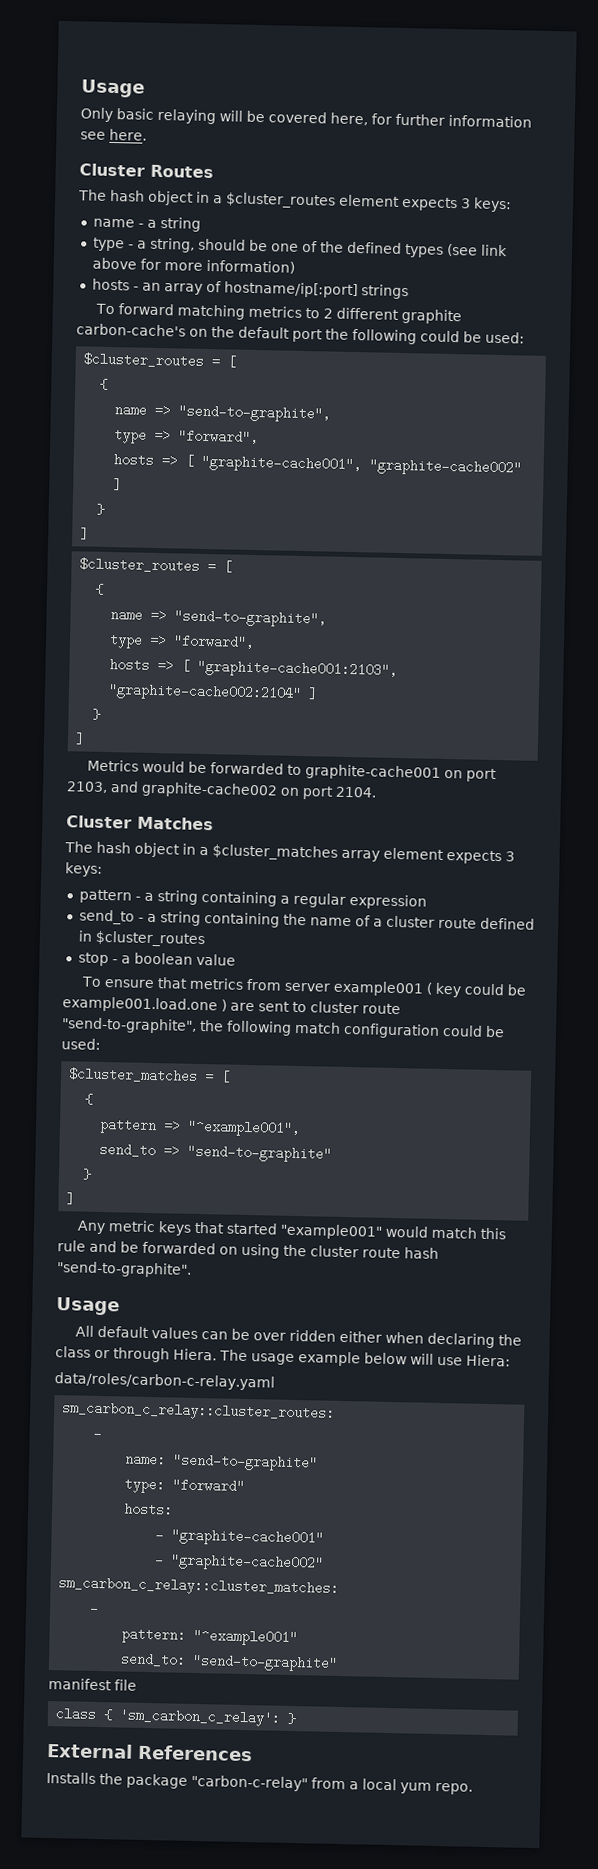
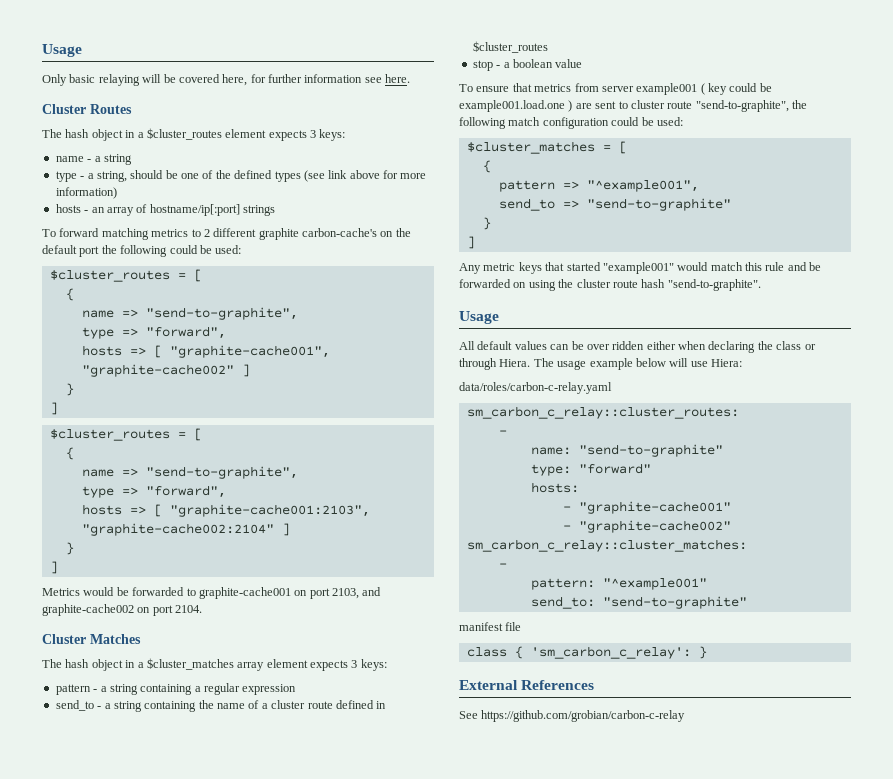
[46,1771,473,1795] Installs the package "carbon-c-relay" from a local yum repo. -> [459,710,686,722] See https://github.com/grobian/carbon-c-relay

